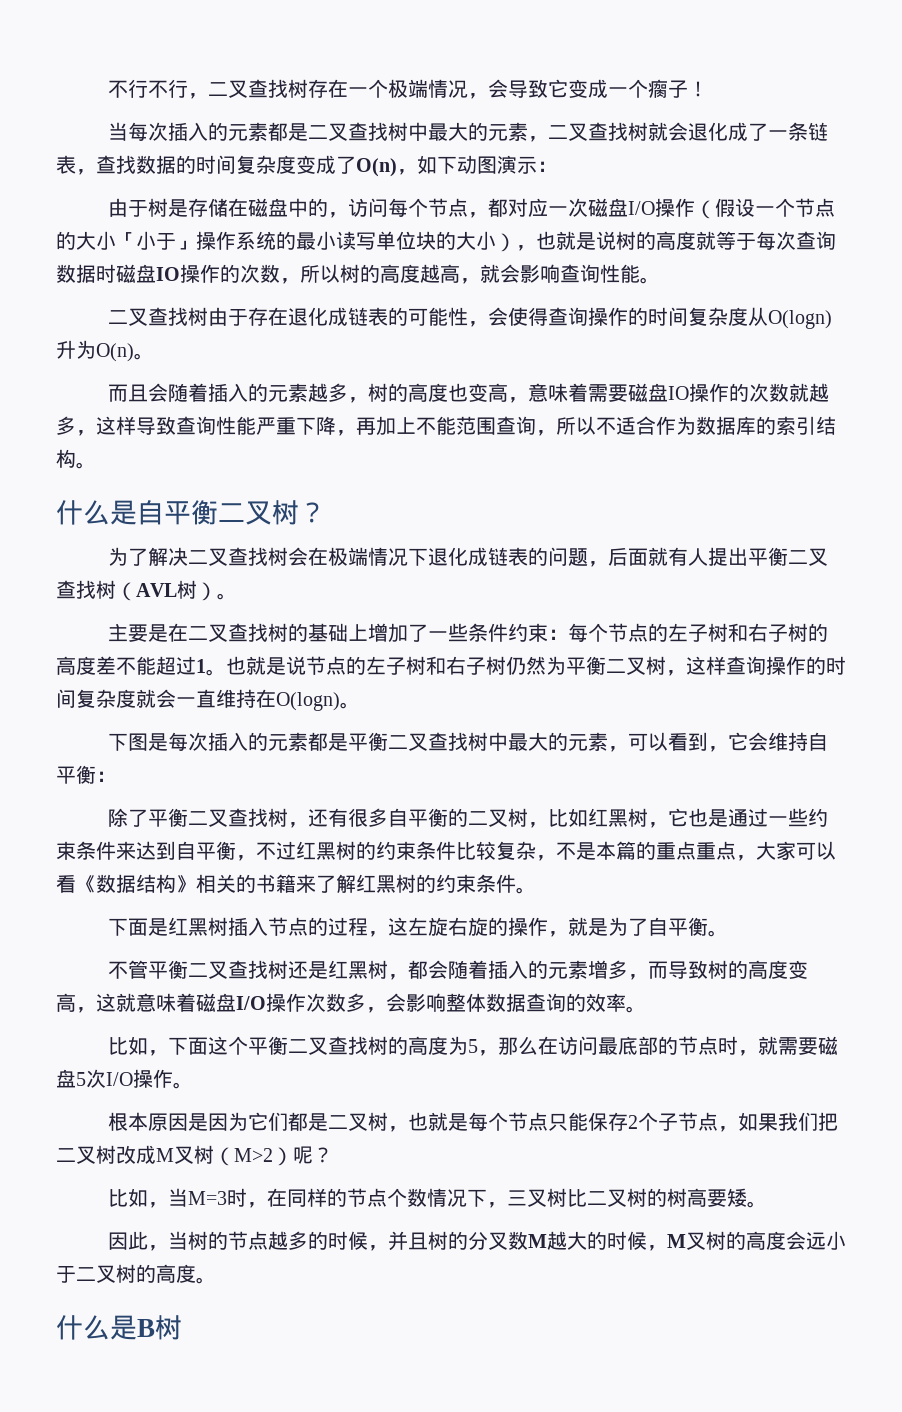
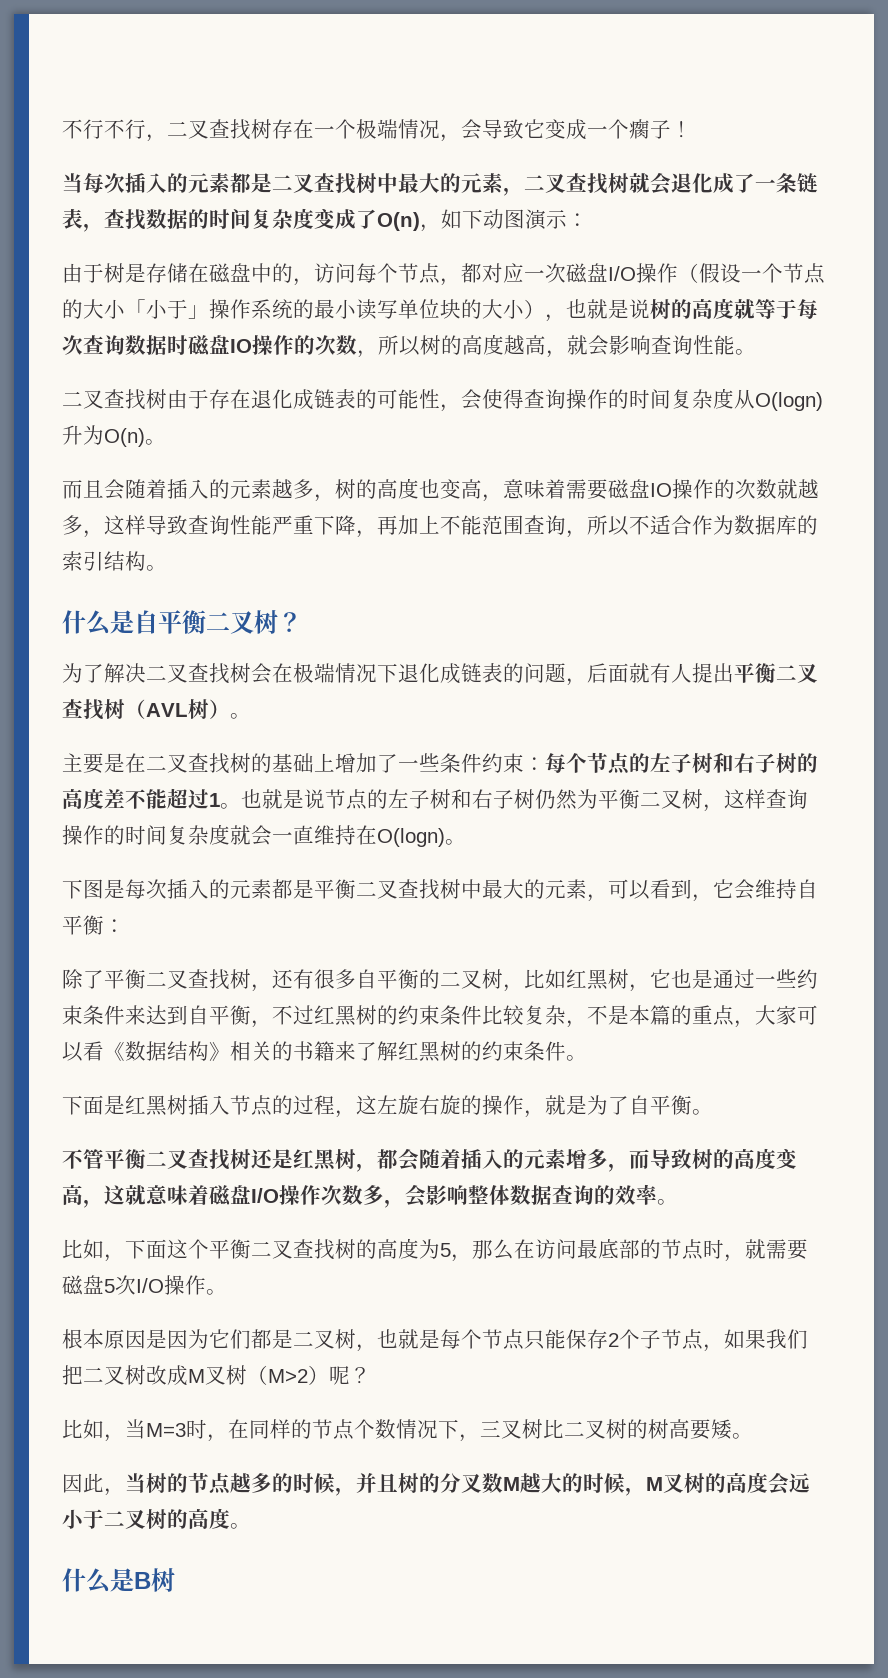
[696,841,736,860] 重点 -> (734, 1015) none

